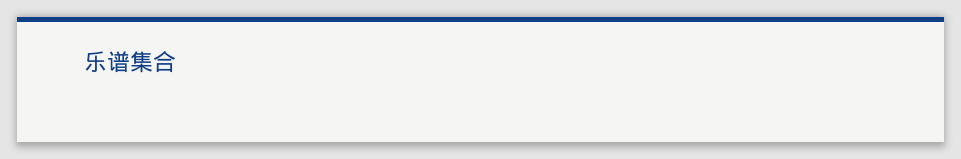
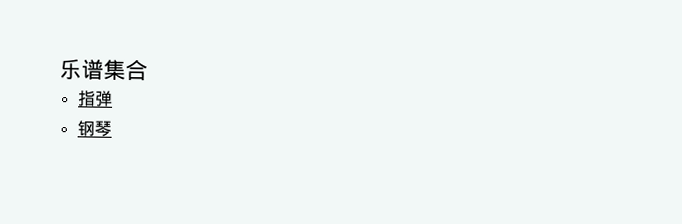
(176, 62) none -> [77,90,113,107] [76,120,112,137] // 指弹 // 钢琴

